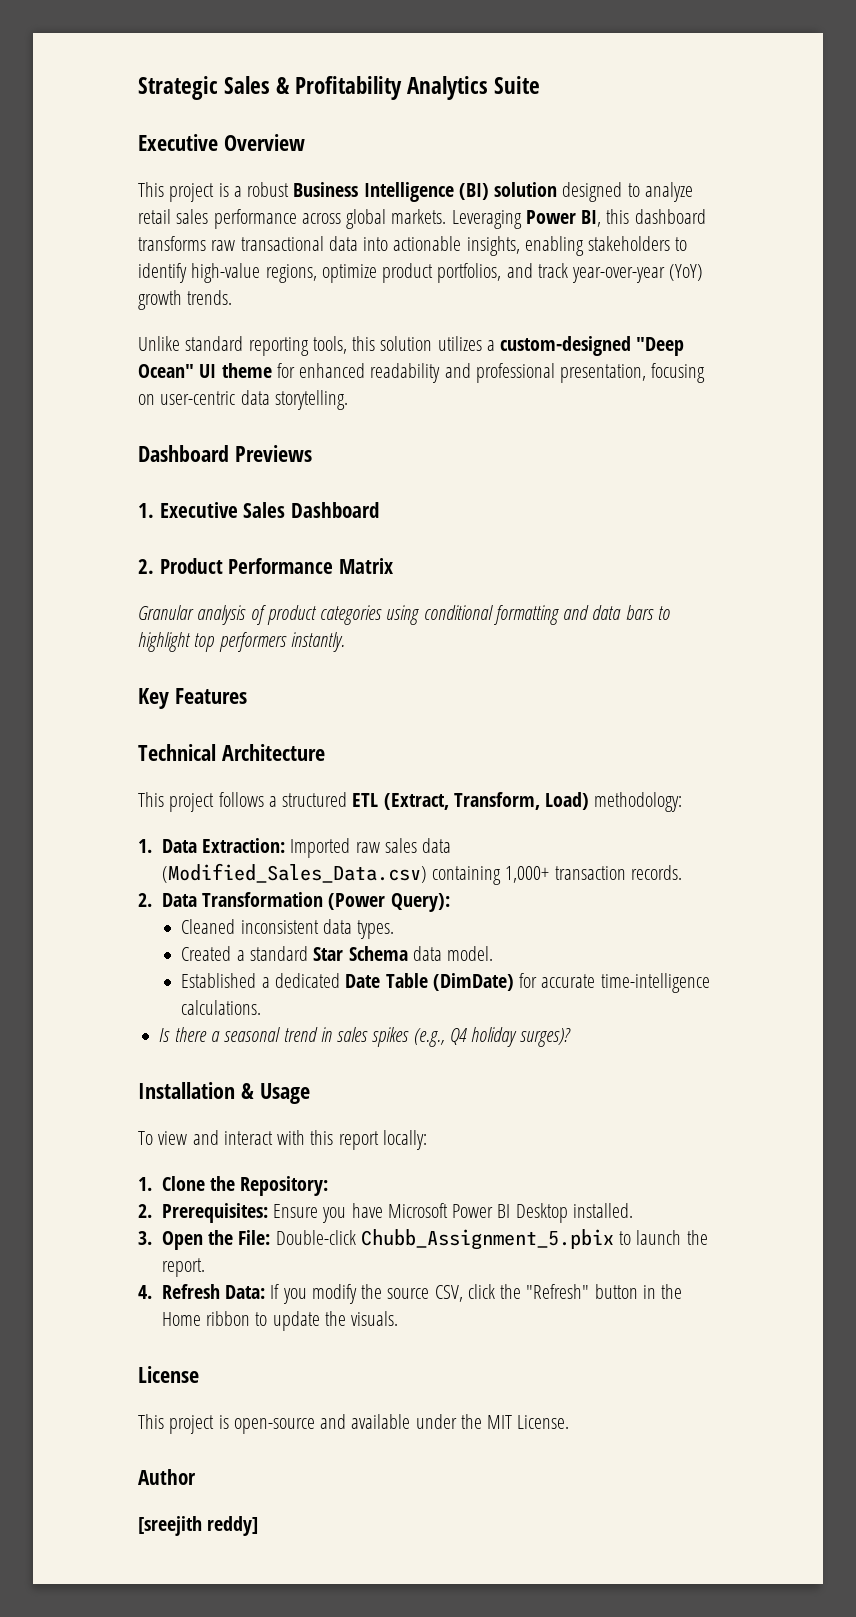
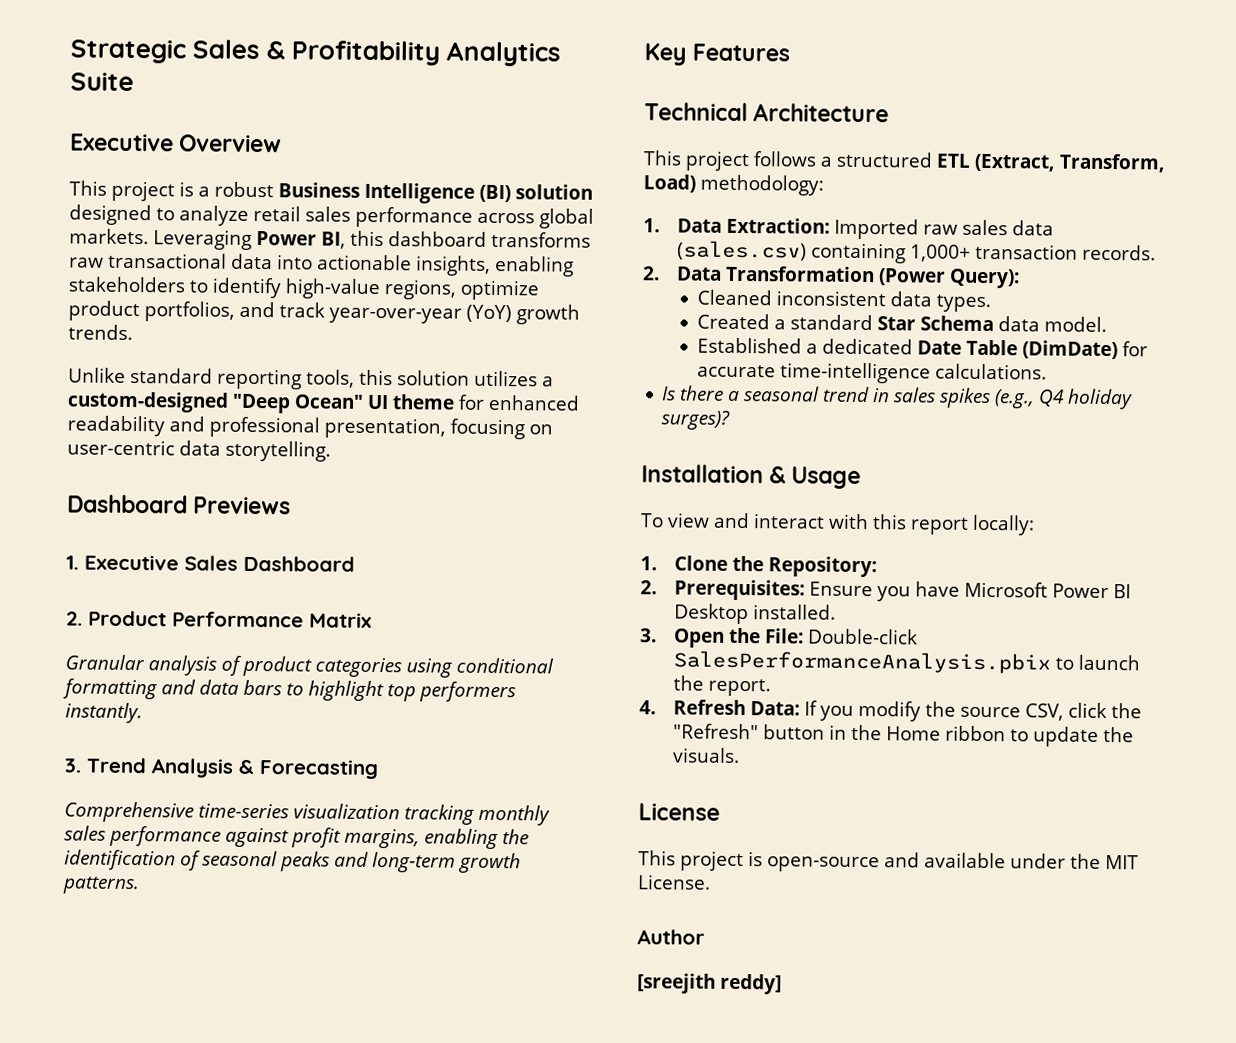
(345, 642) none -> [64,757,379,780] [64,801,550,826] [64,825,529,850] [64,849,521,874] [62,876,140,895] // 3. Trend Analysis & Forecasting // Comprehensive time-series visualization tracking monthly sales performance against profit margins, enabling the identification of seasonal peaks and long-term growth patterns.
[161,863,427,883] (Modified_Sales_Data.csv) -> [677,240,808,261] (sales.csv)
[360,1229,614,1250] Chubb_Assignment_5.pbix -> [673,650,1052,674] SalesPerformanceAnalysis.pbix

